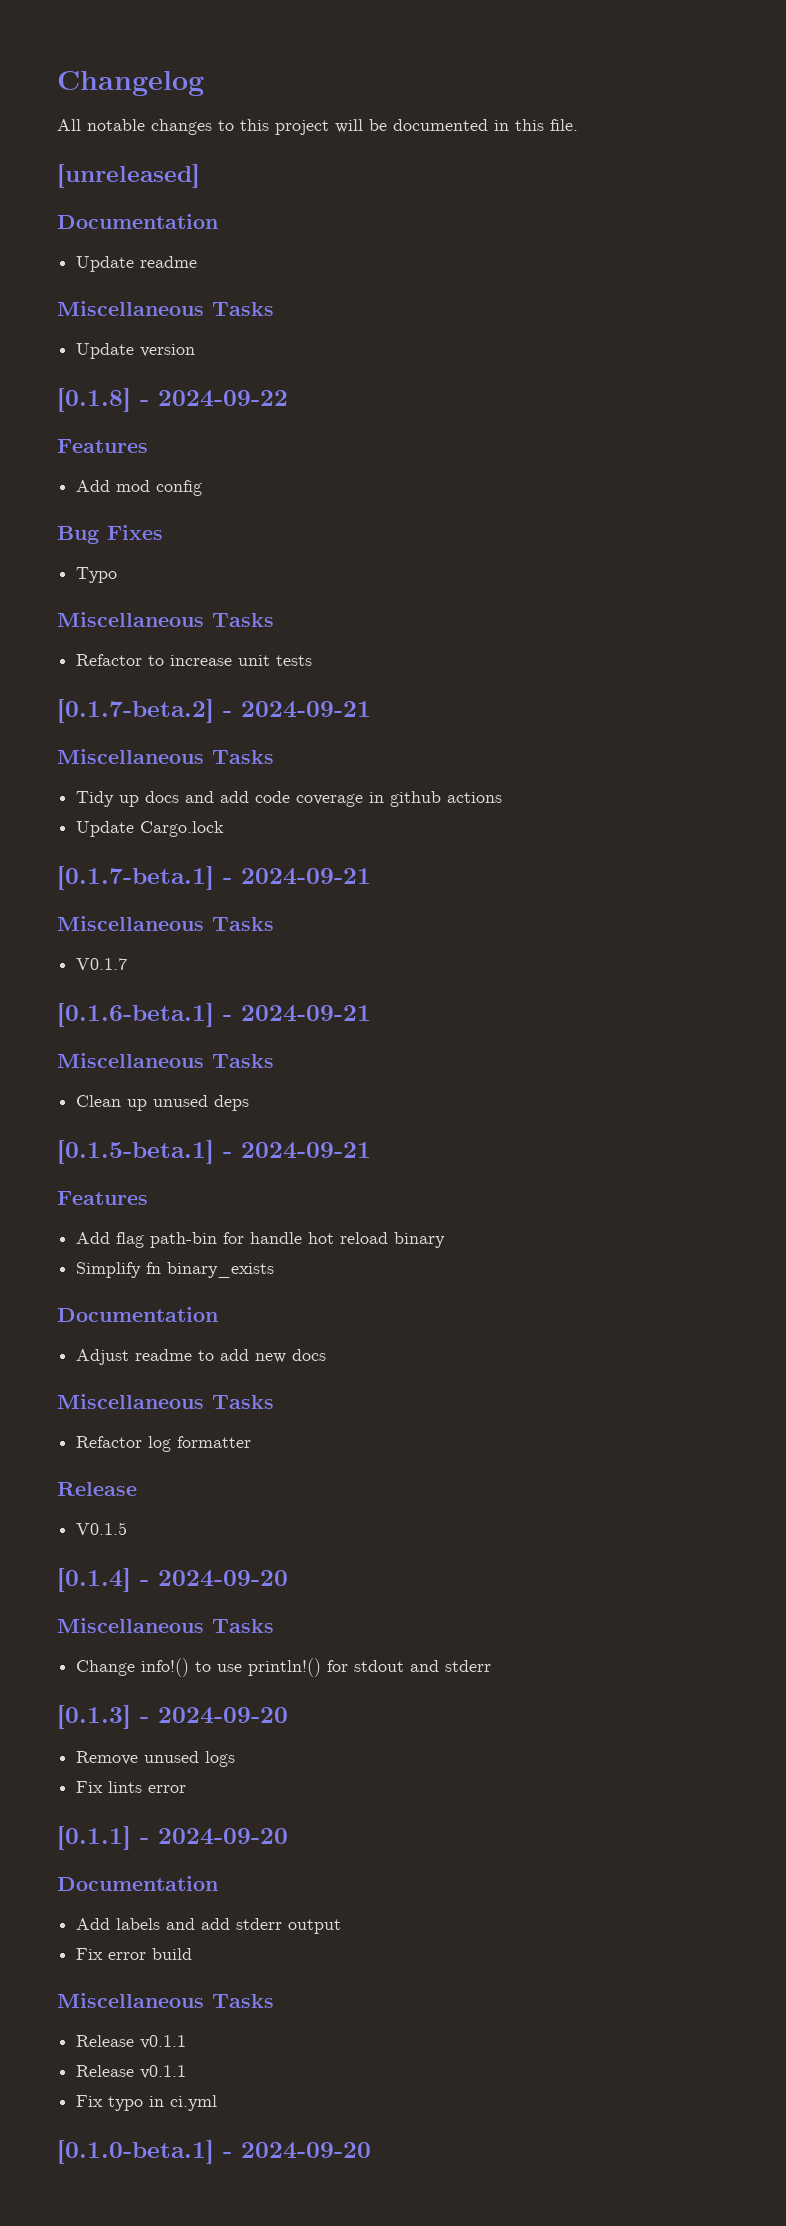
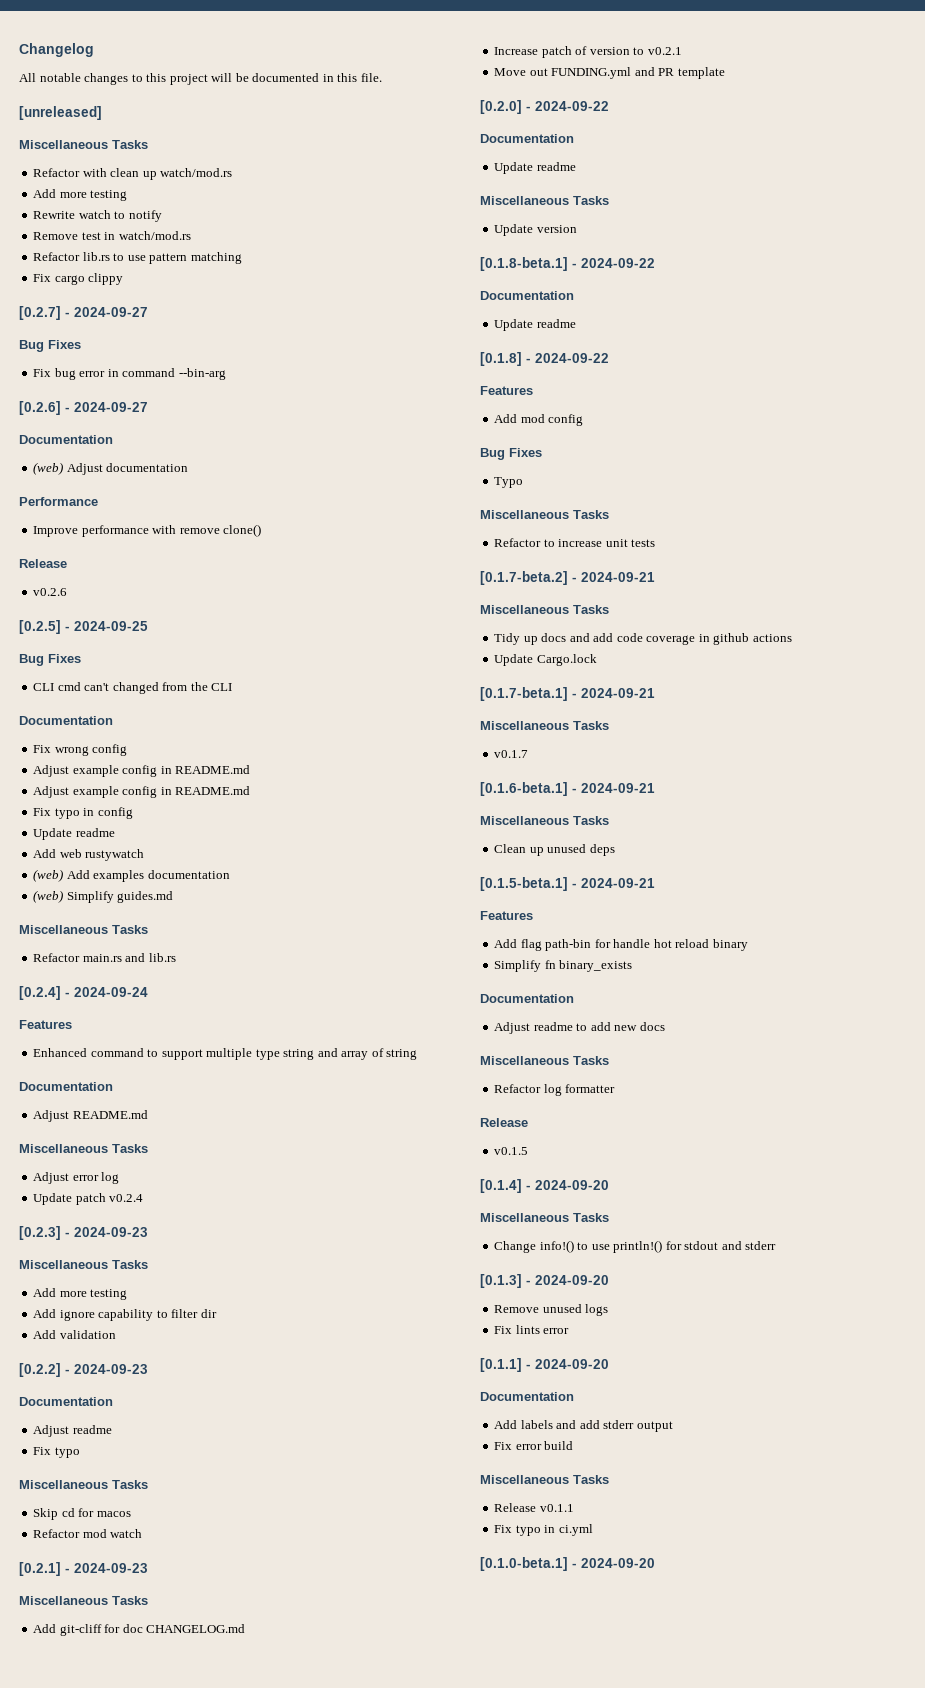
(200, 176) none -> [19,140,148,149] [33,168,233,180] [33,189,128,201] [33,210,162,222] [33,231,191,240] [33,252,242,264] [33,273,124,285] [19,306,148,320] [19,340,81,352] [33,368,226,380] [19,401,148,415] [19,435,113,444] [33,462,189,475] [19,497,98,506] [33,524,262,537] [19,559,67,568] [33,588,68,596] [19,620,148,634] [19,654,81,666] [33,682,233,694] [19,716,113,725] [33,744,128,756] [33,765,251,777] [33,786,251,798] [33,807,133,819] [33,828,115,840] [33,849,145,861] [33,869,230,882] [33,890,174,903] [19,925,148,934] [33,953,176,962] [19,986,148,1000] [19,1020,72,1029] [33,1048,418,1060] [19,1082,113,1091] [33,1110,148,1122] [19,1144,148,1153] [33,1172,120,1184] [33,1193,144,1205] [19,1226,148,1240] [19,1260,148,1269] [33,1288,128,1300] [33,1309,217,1321] [33,1330,116,1339] [19,1363,148,1377] [19,1397,113,1406] [33,1425,112,1437] [33,1447,80,1458] [19,1480,148,1489] [33,1508,131,1520] [33,1529,143,1538] [19,1562,148,1576] [19,1596,148,1605] [33,1624,246,1636] [494,46,682,58] [494,67,725,79] [480,100,609,114] // Miscellaneous Tasks // Refactor with clean up watch/mod.rs // Add more testing // Rewrite watch to notify // Remove test in watch/mod.rs // Refactor lib.rs to use pattern matching // Fix cargo clippy // [0.2.7] - 2024-09-27 // Bug Fixes // Fix bug error in command --bin-arg // [0.2.6] - 2024-09-27 // Documentation // (web) Adjust documentation // Performance // Improve performance with remove clone() // Release // v0.2.6 // [0.2.5] - 2024-09-25 // Bug Fixes // CLI cmd can't changed from the CLI // Documentation // Fix wrong config // Adjust example config in README.md // Adjust example config in README.md // Fix typo in config // Update readme // Add web rustywatch // (web) Add examples documentation // (web) Simplify guides.md // Miscellaneous Tasks // Refactor main.rs and lib.rs // [0.2.4] - 2024-09-24 // Features // Enhanced command to support multiple type string and array of string // Documentation // Adjust README.md // Miscellaneous Tasks // Adjust error log // Update patch v0.2.4 // [0.2.3] - 2024-09-23 // Miscellaneous Tasks // Add more testing // Add ignore capability to filter dir // Add validation // [0.2.2] - 2024-09-23 // Documentation // Adjust readme // Fix typo // Miscellaneous Tasks // Skip cd for macos // Refactor mod watch // [0.2.1] - 2024-09-23 // Miscellaneous Tasks // Add git-cliff for doc CHANGELOG.md // Increase patch of version to v0.2.1 // Move out FUNDING.yml and PR template // [0.2.0] - 2024-09-22
(196, 350) none -> [480,257,655,271] [480,291,574,300] [494,319,576,331] // [0.1.8-beta.1] - 2024-09-22 // Documentation // Update readme
[76,958,128,970] V0.1.7 -> [494,750,529,758] v0.1.7
[76,1522,128,1535] V0.1.5 -> [494,1147,529,1155] v0.1.5
[76,2065,187,2079] // Release v0.1.1 -> (574, 1508) none

